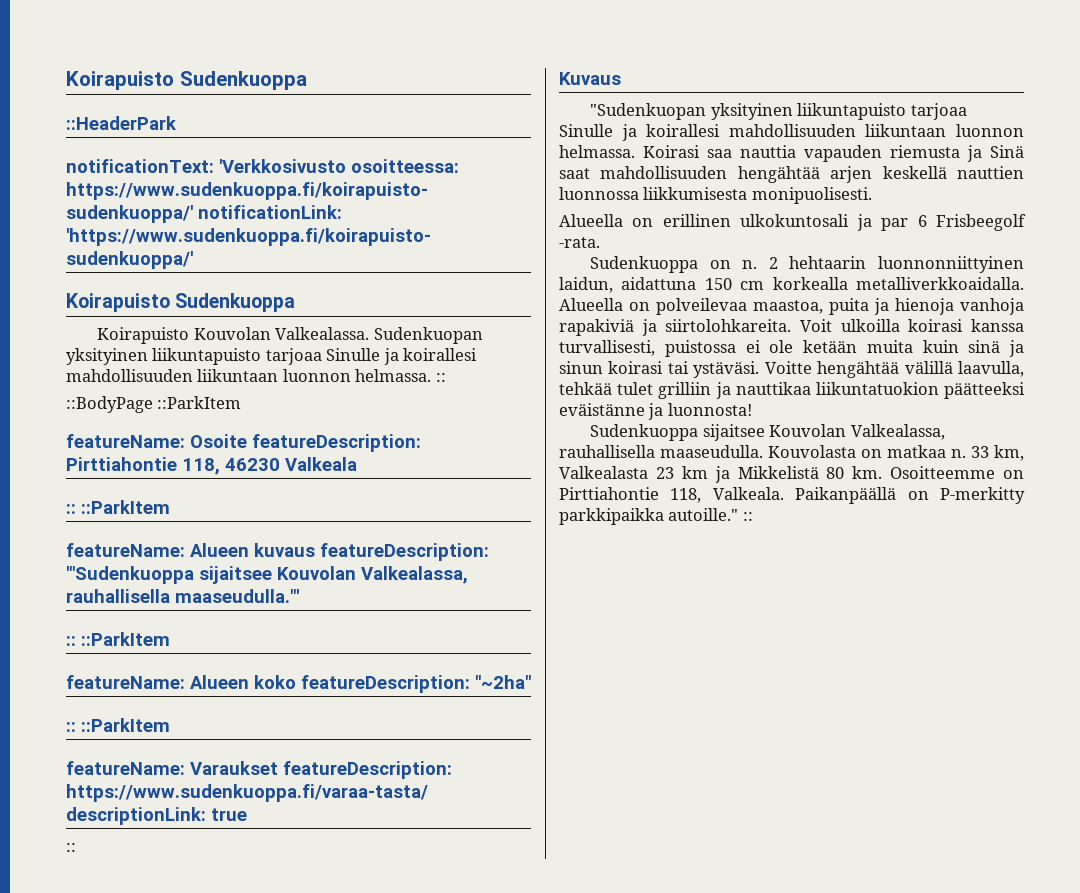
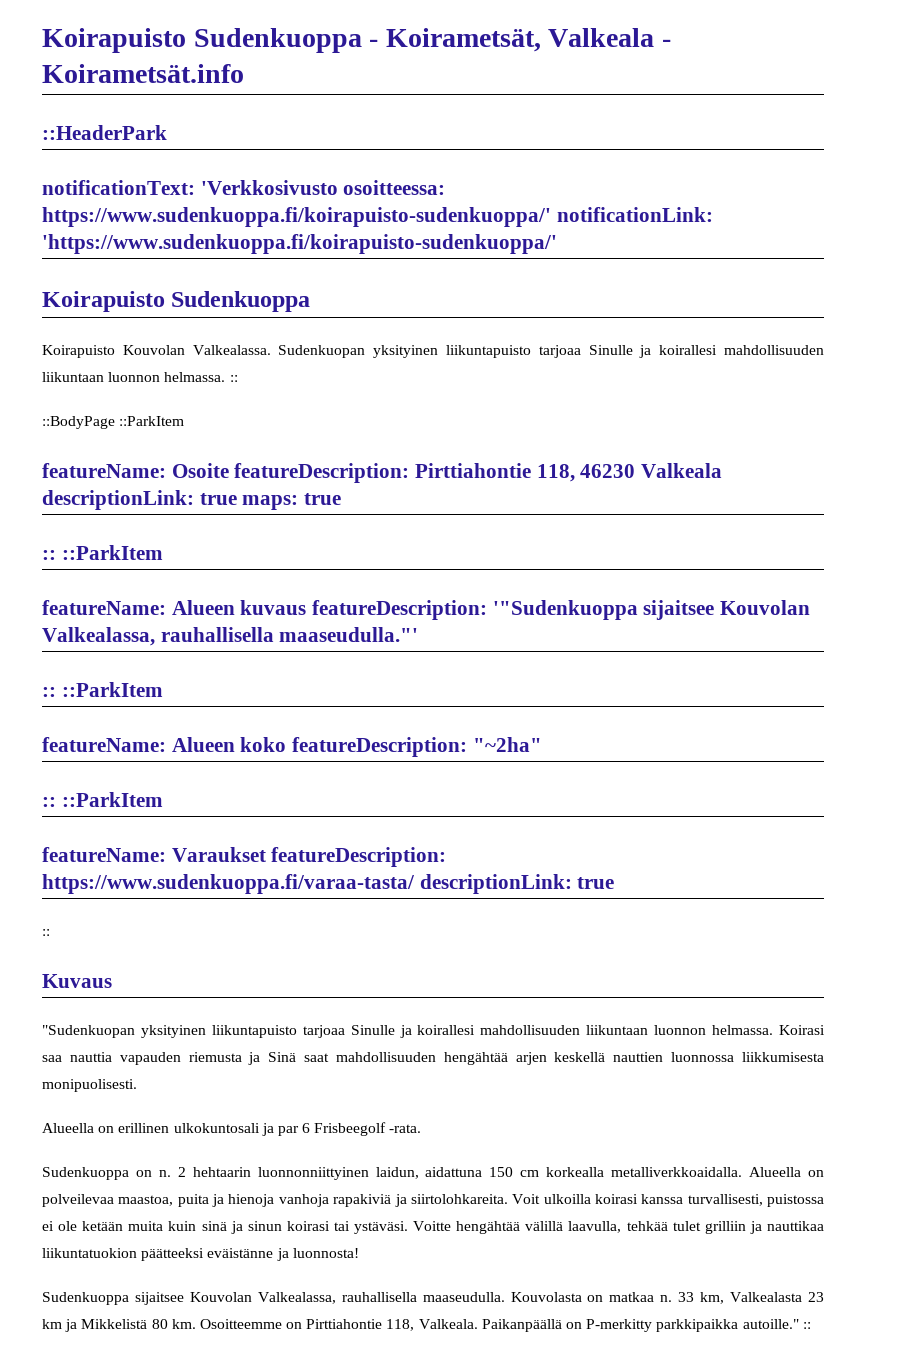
[66,71,307,90] Koirapuisto Sudenkuoppa -> [42,28,671,53] [42,64,244,83] Koirapuisto Sudenkuoppa - Koirametsät, Valkeala - Koirametsät.info
(357, 464) none -> [42,490,342,510] descriptionLink: true maps: true

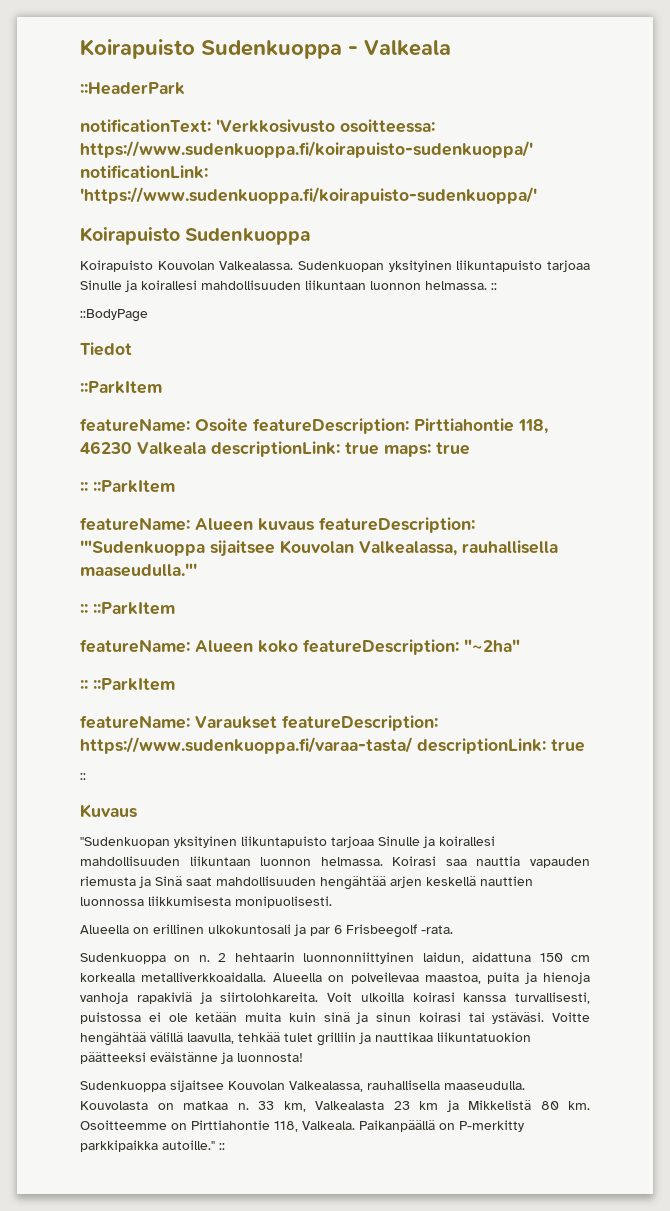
[385,28,671,52] [42,64,244,83] Koirametsät, Valkeala - Koirametsät.info -> [364,40,451,56] Valkeala
(115, 422) none -> [80,342,132,356] // Tiedot //

